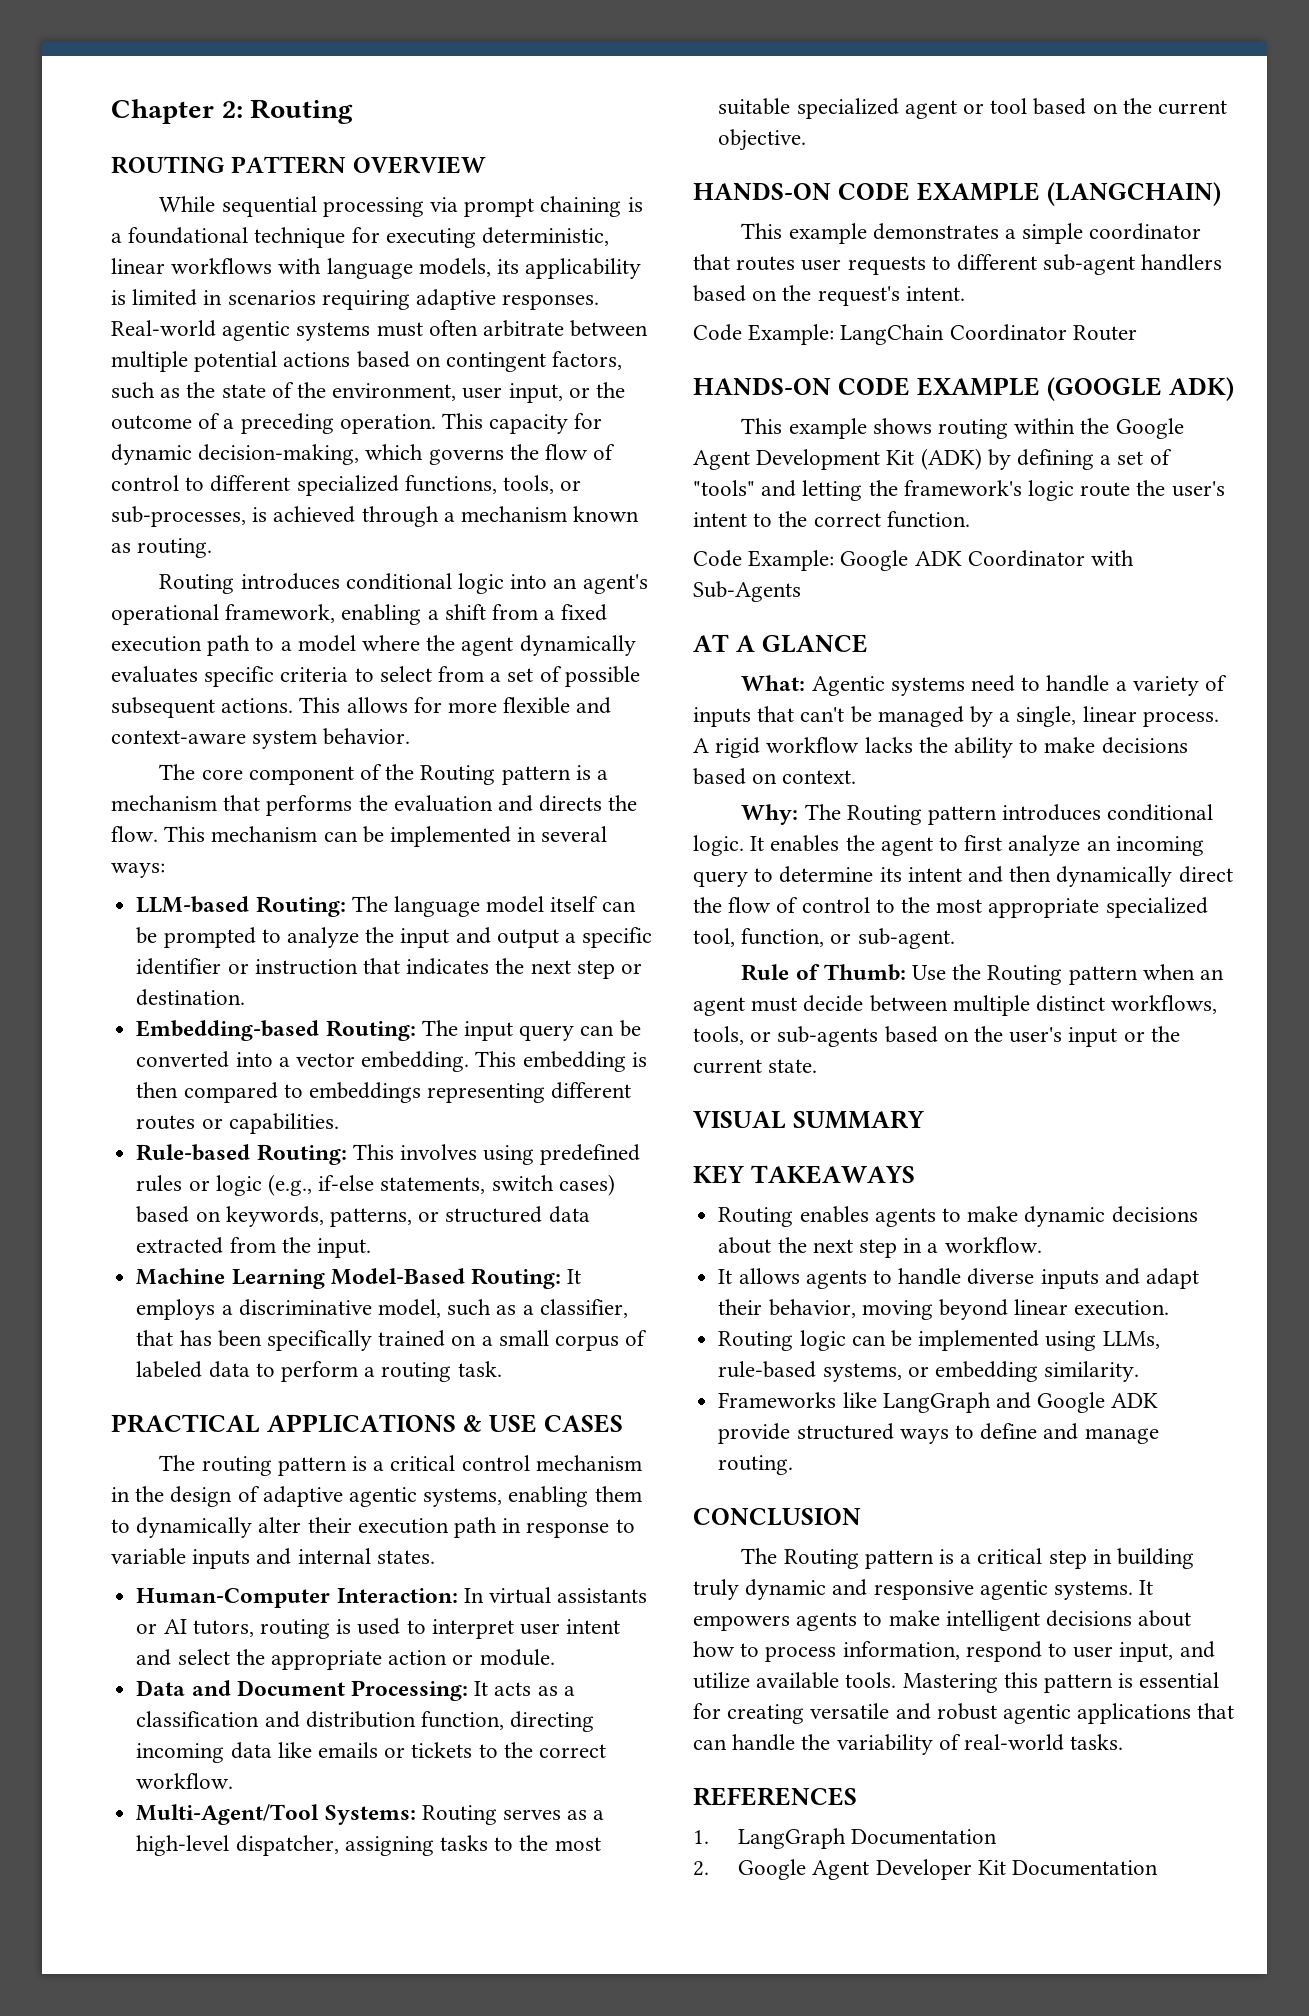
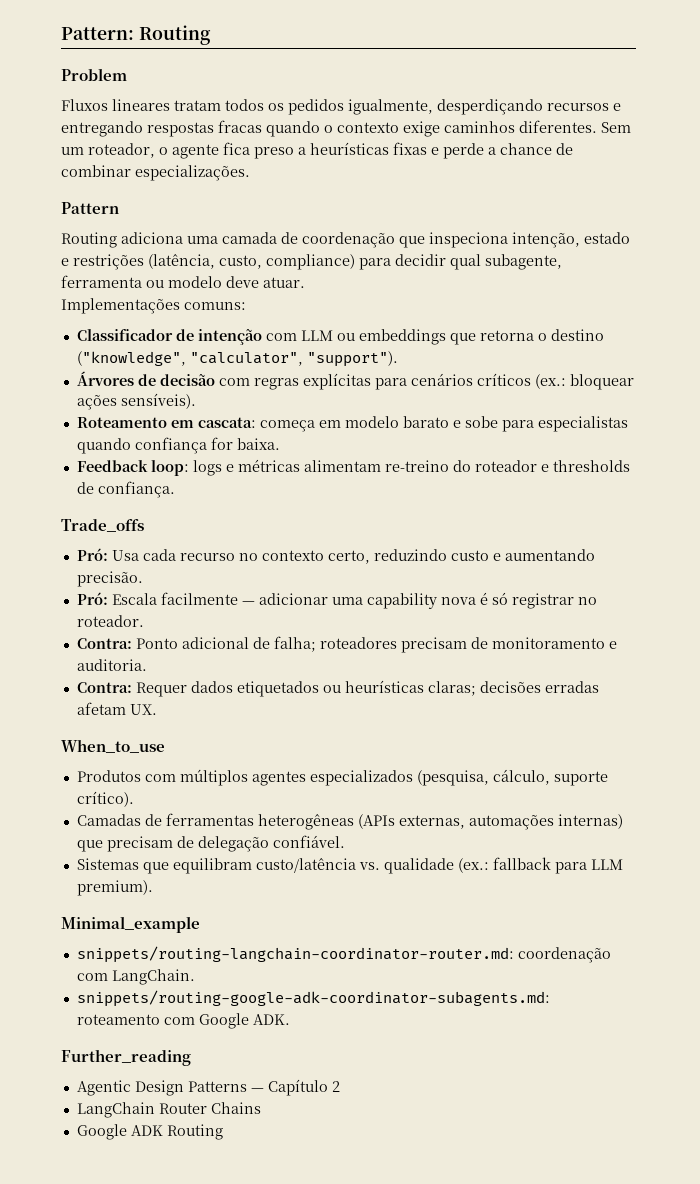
[111,99,243,124] Chapter 2: -> [61,27,134,40] Pattern:
[111,156,486,174] [159,196,643,217] [111,227,610,248] [111,258,642,279] [111,289,600,310] [111,320,649,341] [111,351,623,372] [111,382,626,403] [111,413,603,434] [111,444,616,465] [111,475,582,496] [111,506,640,527] [111,538,213,558] [159,573,648,594] [111,604,608,625] [111,635,636,656] [111,666,640,687] [111,697,612,718] [111,728,411,749] [159,764,608,785] [111,795,638,816] [111,826,608,847] [111,863,165,878] [136,896,636,917] [136,927,653,948] [136,958,642,979] [136,989,246,1006] [136,1020,641,1041] [136,1051,647,1072] [136,1082,632,1103] [136,1113,339,1134] [136,1144,641,1165] [136,1174,615,1196] [136,1206,590,1227] [136,1237,371,1258] [136,1268,582,1289] [136,1299,628,1320] [136,1330,648,1351] [136,1361,502,1382] [111,1414,623,1433] [159,1455,642,1476] [111,1486,642,1507] [111,1517,635,1538] [111,1548,435,1569] [136,1587,648,1608] [136,1618,621,1639] [136,1649,555,1670] [136,1680,575,1701] [136,1711,595,1732] [136,1742,606,1763] [136,1773,234,1789] [136,1804,605,1825] [136,1835,601,1856] [718,98,1227,119] [718,129,807,151] [693,182,1221,206] [741,223,1202,244] [693,254,1223,275] [693,285,965,306] [693,324,1137,345] [693,377,1234,401] [741,418,1184,439] [693,448,1172,470] [693,480,1225,501] [693,511,970,528] [693,550,1135,571] [693,581,801,602] [693,634,868,653] [741,675,1227,696] [693,706,1219,727] [693,737,1188,758] [693,768,857,785] [741,804,1214,825] [693,835,1204,856] [693,866,1233,887] [693,897,1208,918] [693,928,955,949] [741,964,1224,985] [693,995,1218,1016] [693,1026,1180,1047] [693,1059,818,1074] [693,1110,924,1129] [693,1165,915,1184] [718,1206,1198,1227] [718,1237,1042,1258] [718,1268,1199,1289] [718,1299,1170,1320] [718,1330,1160,1351] [718,1361,1140,1382] [718,1392,1159,1413] [718,1423,1159,1444] [718,1455,794,1475] [693,1508,861,1526] [741,1548,1194,1569] [693,1579,1154,1600] [693,1610,1192,1631] [693,1641,1215,1662] [693,1672,1220,1693] [693,1703,1235,1724] [693,1734,1124,1755] [693,1787,857,1806] [693,1828,998,1849] [693,1859,1158,1880] ROUTING PATTERN OVERVIEW // While sequential processing via prompt chaining is a foundational technique for executing deterministic, linear workflows with language models, its applicability is limited in scenarios requiring adaptive responses. Real-world agentic systems must often arbitrate between multiple potential actions based on contingent factors, such as the state of the environment, user input, or the outcome of a preceding operation. This capacity for dynamic decision-making, which governs the flow of control to different specialized functions, tools, or sub-processes, is achieved through a mechanism known as routing. // Routing introduces conditional logic into an agent's operational framework, enabling a shift from a fixed execution path to a model where the agent dynamically evaluates specific criteria to select from a set of possible subsequent actions. This allows for more flexible and context-aware system behavior. // The core component of the Routing pattern is a mechanism that performs the evaluation and directs the flow. This mechanism can be implemented in several ways: // LLM-based Routing: The language model itself can be prompted to analyze the input and output a specific identifier or instruction that indicates the next step or destination. // Embedding-based Routing: The input query can be converted into a vector embedding. This embedding is then compared to embeddings representing different routes or capabilities. // Rule-based Routing: This involves using predefined rules or logic (e.g., if-else statements, switch cases) based on keywords, patterns, or structured data extracted from the input. // Machine Learning Model-Based Routing: It employs a discriminative model, such as a classifier, that has been specifically trained on a small corpus of labeled data to perform a routing task. // PRACTICAL APPLICATIONS & USE CASES // The routing pattern is a critical control mechanism in the design of adaptive agentic systems, enabling them to dynamically alter their execution path in response to variable inputs and internal states. // Human-Computer Interaction: In virtual assistants or AI tutors, routing is used to interpret user intent and select the appropriate action or module. // Data and Document Processing: It acts as a classification and distribution function, directing incoming data like emails or tickets to the correct workflow. // Multi-Agent/Tool Systems: Routing serves as a high-level dispatcher, assigning tasks to the most suitable specialized agent or tool based on the current objective. // HANDS-ON CODE EXAMPLE (LANGCHAIN) // This example demonstrates a simple coordinator that routes user requests to different sub-agent handlers based on the request's intent. // Code Example: LangChain Coordinator Router // HANDS-ON CODE EXAMPLE (GOOGLE ADK) // This example shows routing within the Google Agent Development Kit (ADK) by defining a set of "tools" and letting the framework's logic route the user's intent to the correct function. // Code Example: Google ADK Coordinator with Sub-Agents // AT A GLANCE // What: Agentic systems need to handle a variety of inputs that can't be managed by a single, linear process. A rigid workflow lacks the ability to make decisions based on context. // Why: The Routing pattern introduces conditional logic. It enables the agent to first analyze an incoming query to determine its intent and then dynamically direct the flow of control to the most appropriate specialized tool, function, or sub-agent. // Rule of Thumb: Use the Routing pattern when an agent must decide between multiple distinct workflows, tools, or sub-agents based on the user's input or the current state. // VISUAL SUMMARY // KEY TAKEAWAYS // Routing enables agents to make dynamic decisions about the next step in a workflow. // It allows agents to handle diverse inputs and adapt their behavior, moving beyond linear execution. // Routing logic can be implemented using LLMs, rule-based systems, or embedding similarity. // Frameworks like LangGraph and Google ADK provide structured ways to define and manage routing. // CONCLUSION // The Routing pattern is a critical step in building truly dynamic and responsive agentic systems. It empowers agents to make intelligent decisions about how to process information, respond to user input, and utilize available tools. Mastering this pattern is essential for creating versatile and robust agentic applications that can handle the variability of real-world tasks. // REFERENCES // 1. LangGraph Documentation // 2. Google Agent Developer Kit Documentation -> [61,68,127,81] [61,99,621,115] [61,120,631,137] [61,142,573,159] [61,165,250,181] [61,202,119,214] [61,232,630,248] [61,254,562,270] [61,275,305,288] [61,298,246,314] [76,329,604,345] [76,351,398,367] [76,371,634,390] [76,393,196,410] [76,416,628,432] [76,437,280,454] [76,459,630,476] [76,481,175,498] [61,519,144,532] [76,548,595,564] [76,571,143,587] [76,592,597,609] [76,615,144,627] [76,636,617,653] [76,659,147,671] [76,680,599,697] [76,702,157,715] [61,739,165,753] [76,769,608,786] [76,791,134,807] [76,813,623,830] [76,835,345,852] [76,857,623,874] [76,880,153,896] [61,916,200,933] [76,946,611,963] [76,969,195,985] [76,990,550,1007] [76,1013,290,1029] [61,1049,191,1066] [76,1079,340,1096] [76,1102,261,1118] [76,1124,223,1140] Problem // Fluxos lineares tratam todos os pedidos igualmente, desperdiçando recursos e entregando respostas fracas quando o contexto exige caminhos diferentes. Sem um roteador, o agente fica preso a heurísticas fixas e perde a chance de combinar especializações. // Pattern // Routing adiciona uma camada de coordenação que inspeciona intenção, estado e restrições (latência, custo, compliance) para decidir qual subagente, ferramenta ou modelo deve atuar. // Implementações comuns: // Classificador de intenção com LLM ou embeddings que retorna o destino ("knowledge", "calculator", "support"). // Árvores de decisão com regras explícitas para cenários críticos (ex.: bloquear ações sensíveis). // Roteamento em cascata: começa em modelo barato e sobe para especialistas quando confiança for baixa. // Feedback loop: logs e métricas alimentam re-treino do roteador e thresholds de confiança. // Trade_offs // Pró: Usa cada recurso no contexto certo, reduzindo custo e aumentando precisão. // Pró: Escala facilmente — adicionar uma capability nova é só registrar no roteador. // Contra: Ponto adicional de falha; roteadores precisam de monitoramento e auditoria. // Contra: Requer dados etiquetados ou heurísticas claras; decisões erradas afetam UX. // When_to_use // Produtos com múltiplos agentes especializados (pesquisa, cálculo, suporte crítico). // Camadas de ferramentas heterogêneas (APIs externas, automações internas) que precisam de delegação confiável. // Sistemas que equilibram custo/latência vs. qualidade (ex.: fallback para LLM premium). // Minimal_example // snippets/routing-langchain-coordinator-router.md: coordenação com LangChain. // snippets/routing-google-adk-coordinator-subagents.md: roteamento com Google ADK. // Further_reading // Agentic Design Patterns — Capítulo 2 // LangChain Router Chains // Google ADK Routing

